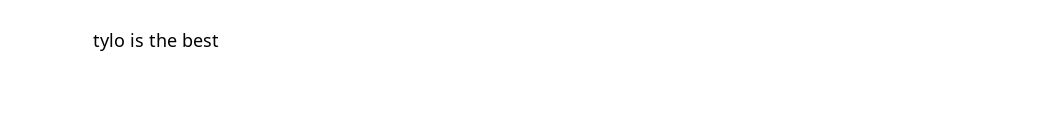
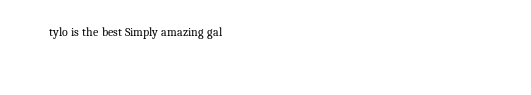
(219, 40) none -> [124,27,224,39] Simply amazing gal

